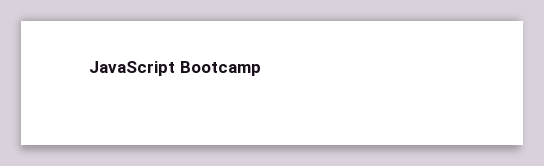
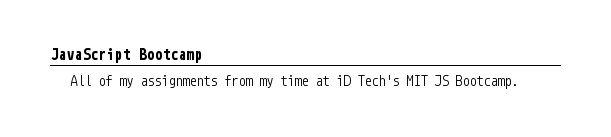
(261, 68) none -> [70,75,519,89] // All of my assignments from my time at iD Tech's MIT JS Bootcamp.

